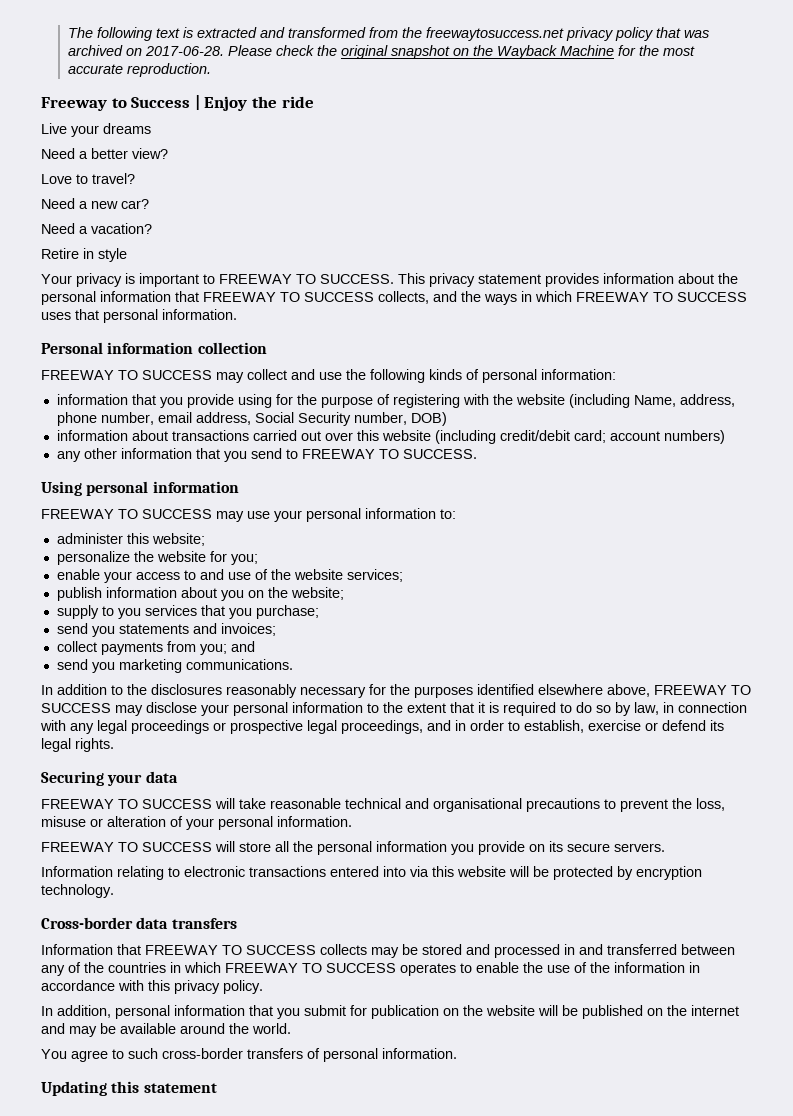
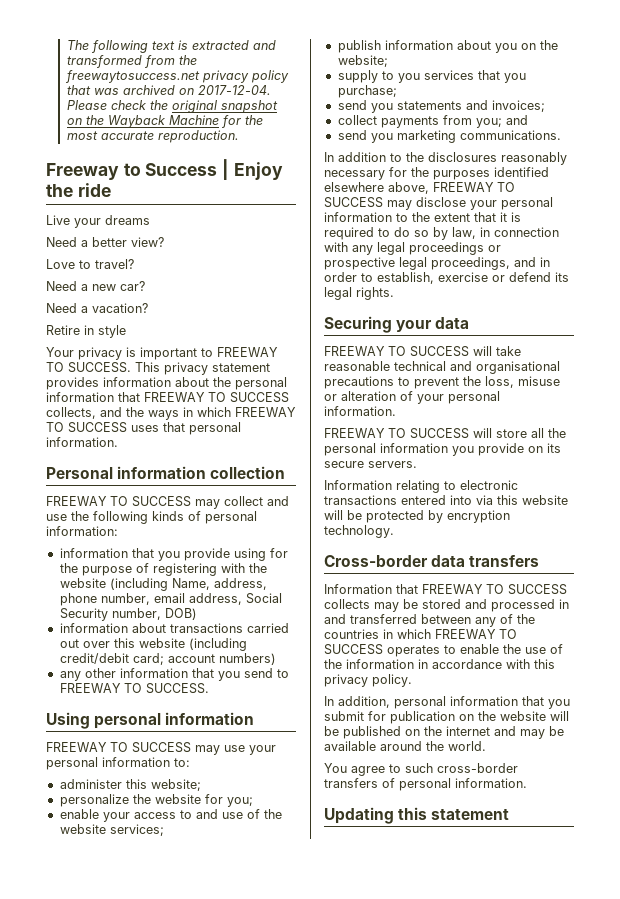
[145,46,225,56] 2017-06-28. -> [198,85,272,95] 2017-12-04.

